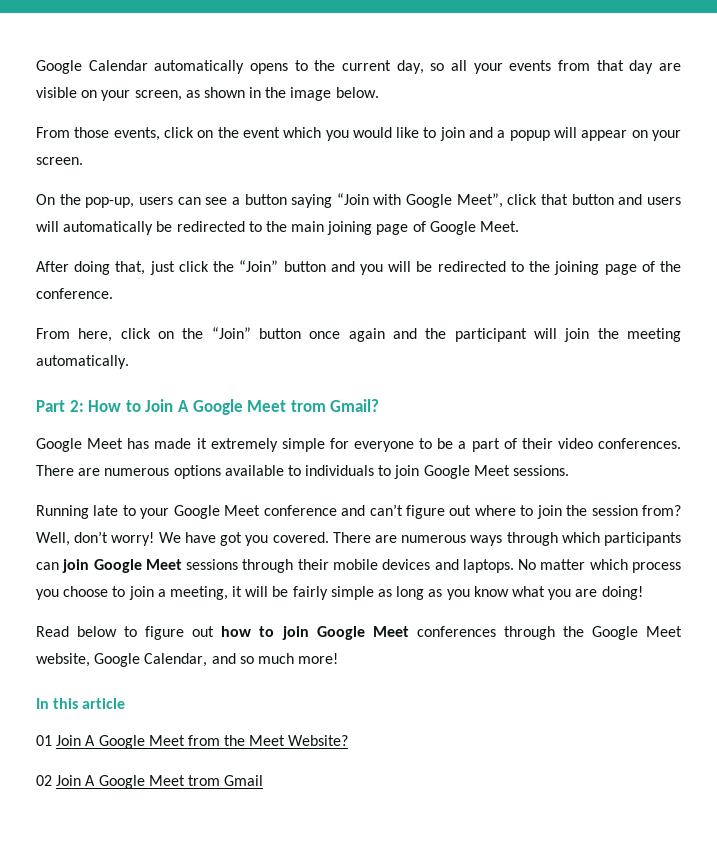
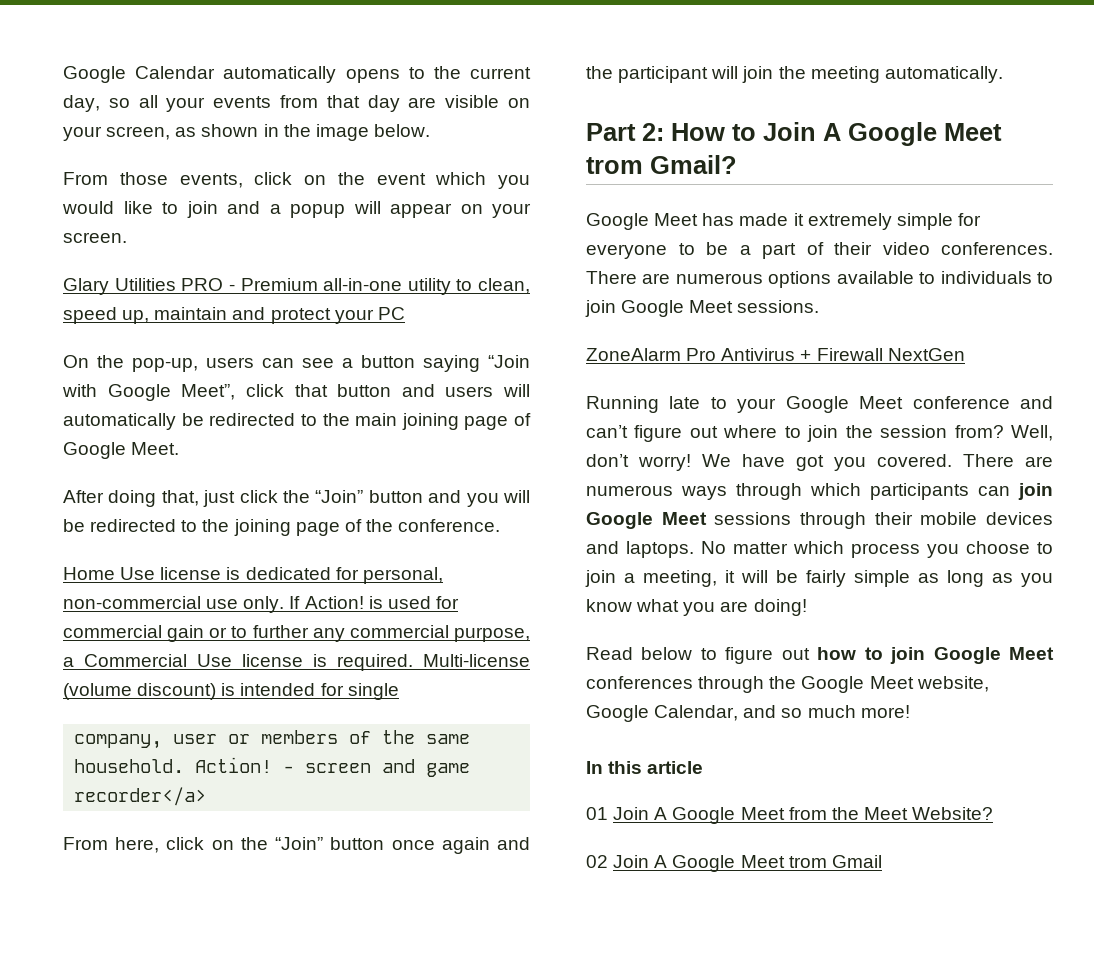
(83, 161) none -> [63,278,530,295] [63,307,405,324] // Glary Utilities PRO - Premium all-in-one utility to clean, speed up, maintain and protect your PC
(113, 293) none -> [63,567,443,584] [63,596,459,613] [63,625,530,642] [63,654,530,671] [63,683,399,700] [74,730,471,749] [74,757,471,777] [74,787,207,806] // Home Use license is dedicated for personal, non-commercial use only. If Action! is used for commercial gain or to further any commercial purpose, a Commercial Use license is required. Multi-license (volume discount) is intended for single // company, user or members of the same household. Action! - screen and game recorder</a>
(570, 470) none -> [586,348,965,361] // ZoneAlarm Pro Antivirus + Firewall NextGen

